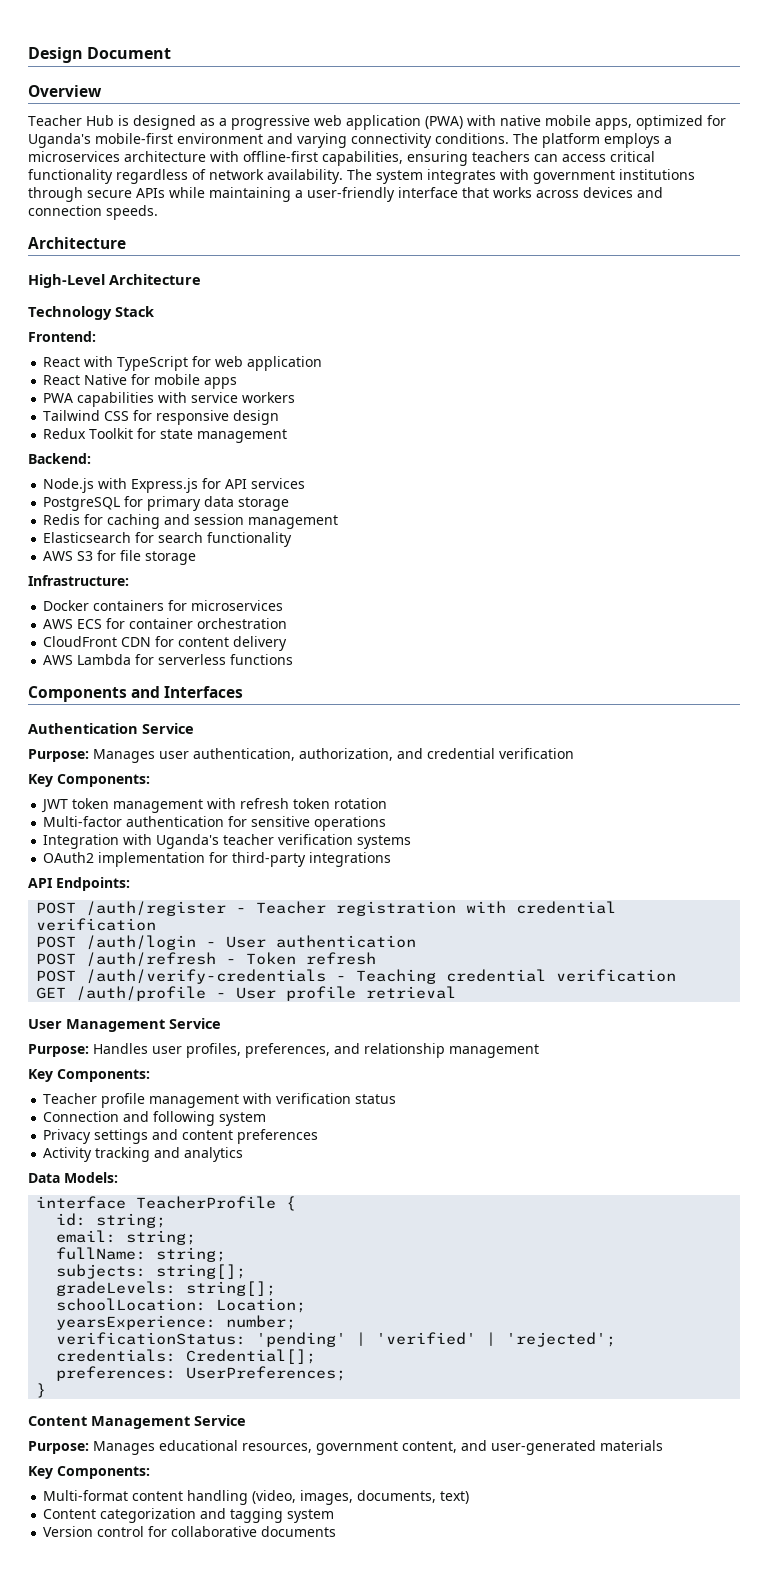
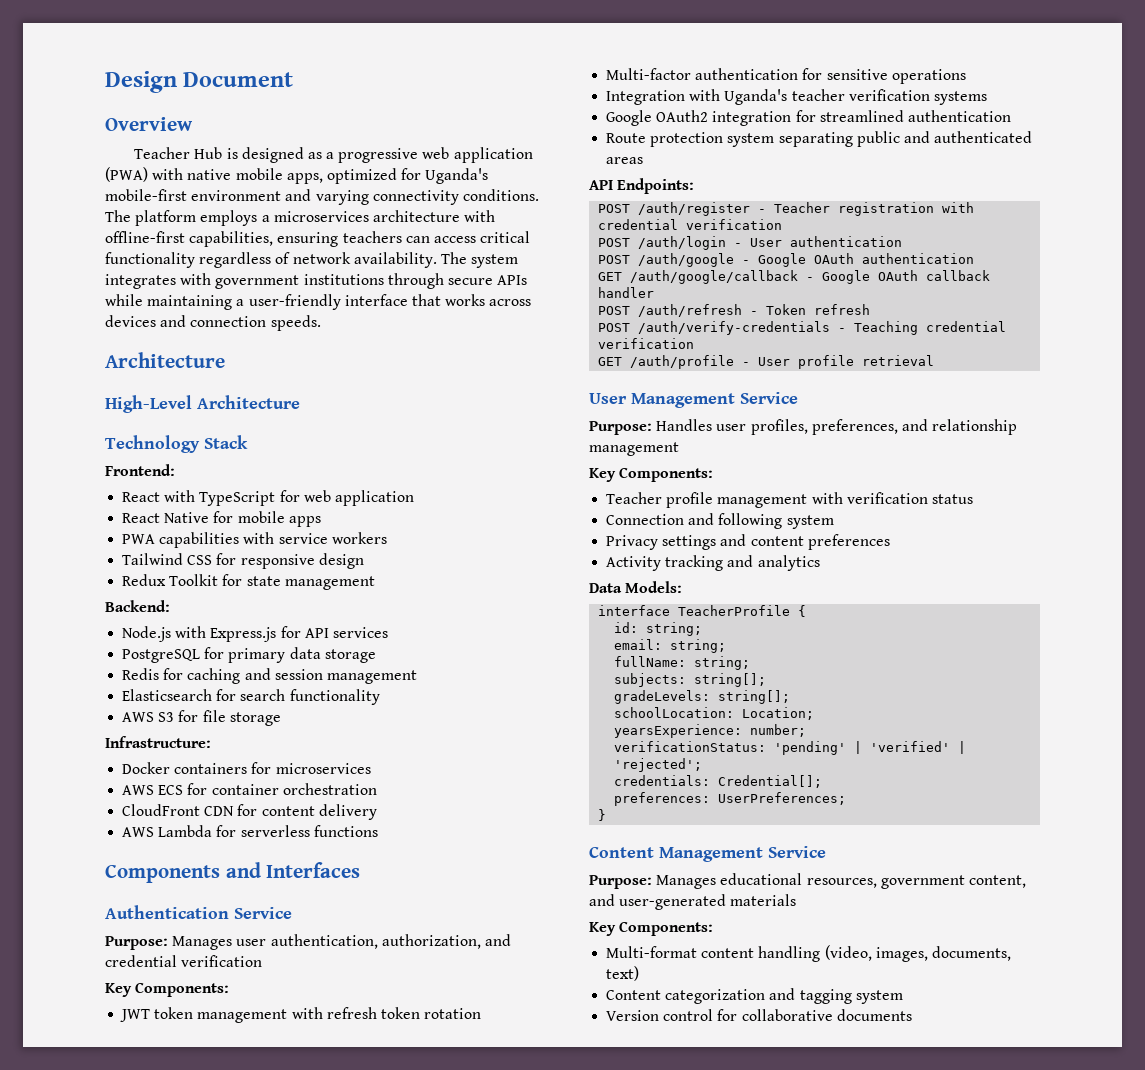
[43,852,392,867] OAuth2 implementation for third-party integrations -> [606,110,1011,126] [606,131,1033,147] [606,157,644,164] Google OAuth2 integration for streamlined authentication // Route protection system separating public and authenticated areas
(417, 941) none -> [598,253,975,267] [598,270,991,284] [598,287,655,298] // POST /auth/google - Google OAuth authentication // GET /auth/google/callback - Google OAuth callback handler

